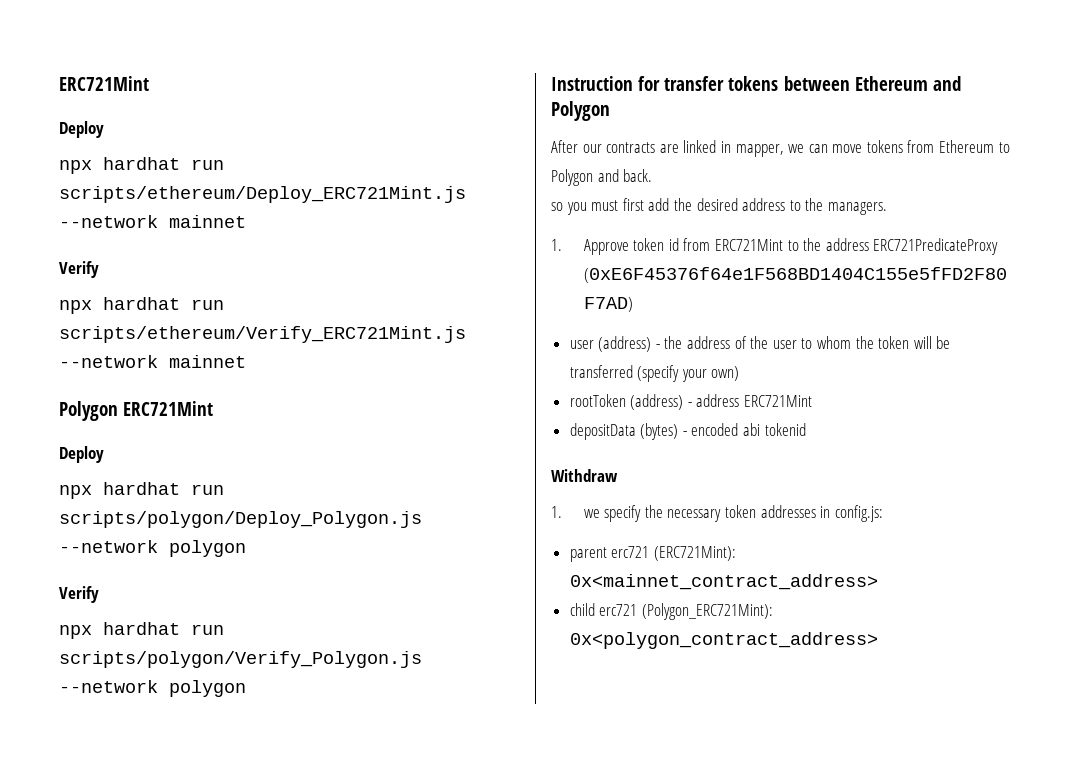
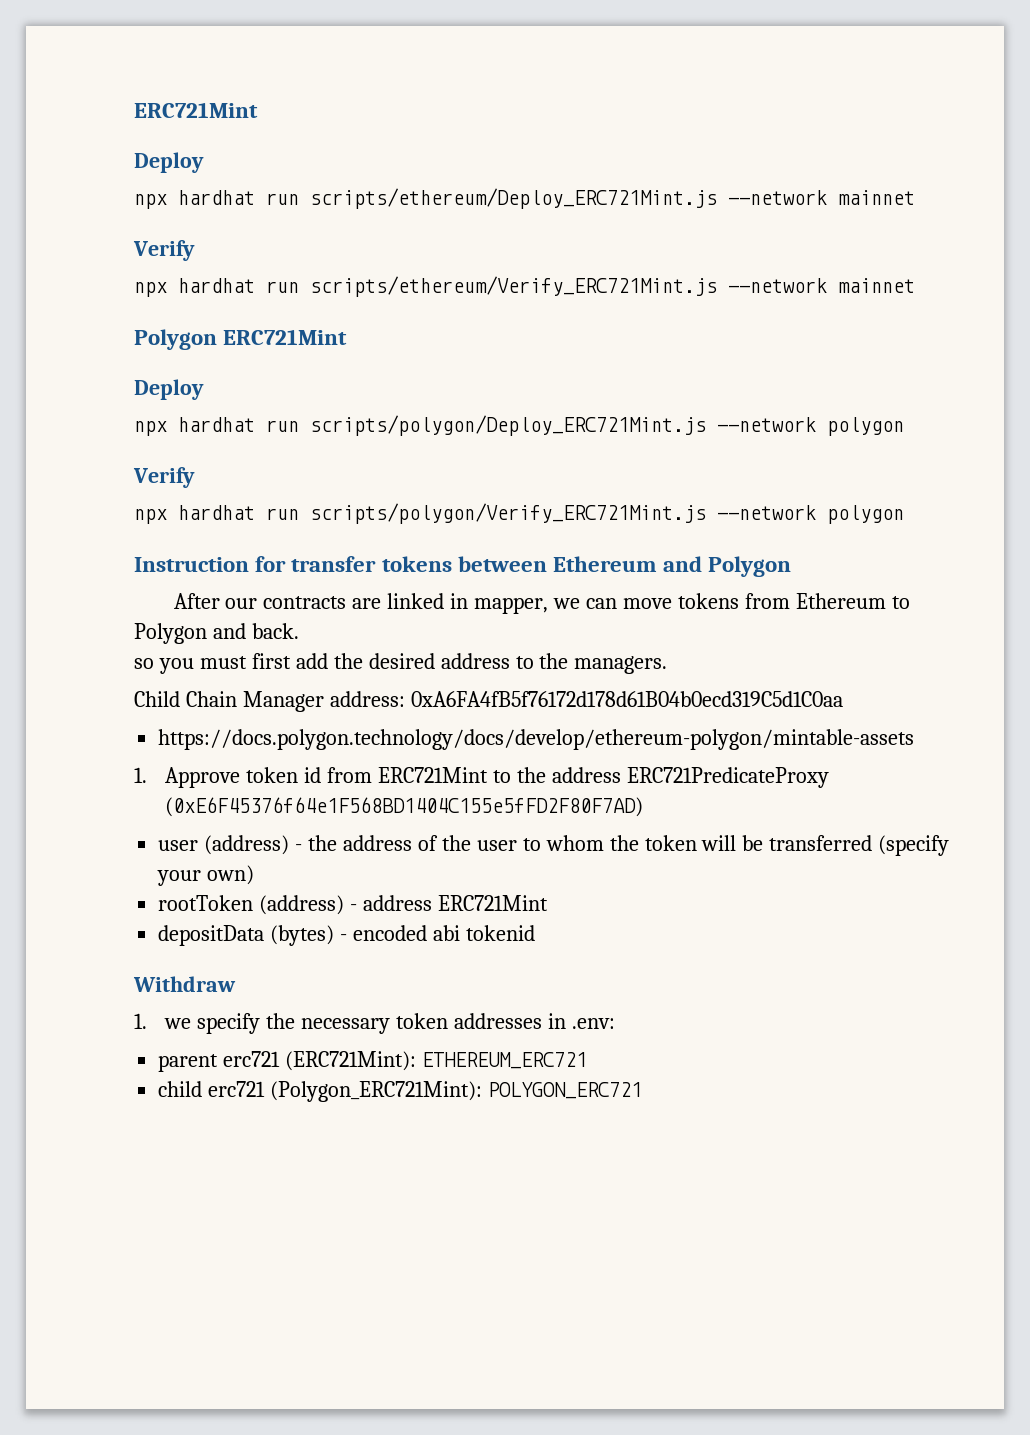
[59,511,422,528] scripts/polygon/Deploy_Polygon.js -> [310,415,706,436] scripts/polygon/Deploy_ERC721Mint.js
[59,651,422,668] scripts/polygon/Verify_Polygon.js -> [310,503,706,524] scripts/polygon/Verify_ERC721Mint.js
(887, 208) none -> [134,691,843,712] [158,729,915,750] // Child Chain Manager address: 0xA6FA4fB5f76172d178d61B04b0ecd319C5d1C0aa // https://docs.polygon.technology/docs/develop/ethereum-polygon/mintable-assets
[834,505,883,522] config.js: -> [571,1018,615,1029] .env:
[569,574,878,590] 0x<mainnet_contract_address> -> [422,1052,588,1069] ETHEREUM_ERC721
[569,632,878,649] 0x<polygon_contract_address> -> [488,1082,643,1099] POLYGON_ERC721

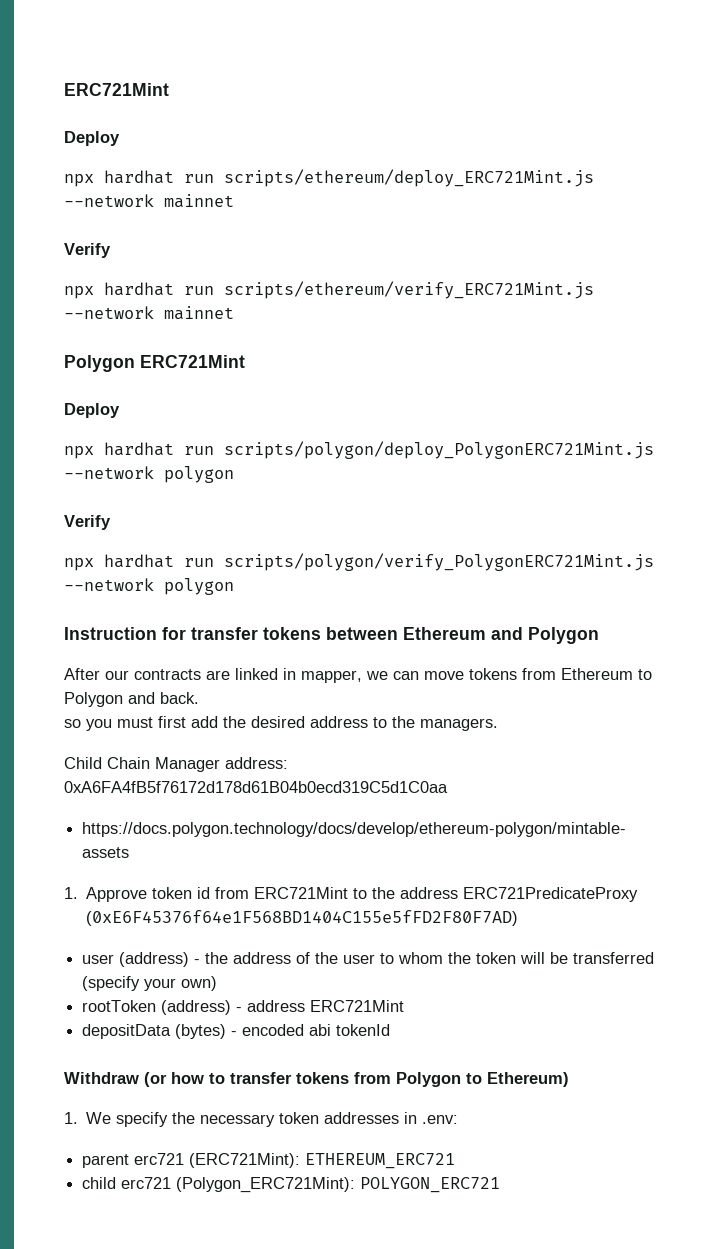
[134,102,258,118] [134,152,204,173] [134,188,717,209] ERC721Mint // Deploy // npx hardhat run scripts/ethereum/Deploy_ERC721Mint.js -> [64,83,169,96] [64,131,120,146] [64,169,594,187] ERC721Mint // Deploy // npx hardhat run scripts/ethereum/deploy_ERC721Mint.js
[310,276,717,297] scripts/ethereum/Verify_ERC721Mint.js -> [224,281,594,299] scripts/ethereum/verify_ERC721Mint.js
[310,415,706,436] scripts/polygon/Deploy_ERC721Mint.js -> [224,441,654,459] scripts/polygon/deploy_PolygonERC721Mint.js
[310,503,706,524] scripts/polygon/Verify_ERC721Mint.js -> [224,553,654,571] scripts/polygon/verify_PolygonERC721Mint.js
[465,925,535,941] tokenid -> [336,1024,391,1036] tokenId
[134,1013,192,1029] // 1. we -> [144,1072,569,1087] [64,1112,112,1124] (or how to transfer tokens from Polygon to Ethereum) // 1. We

